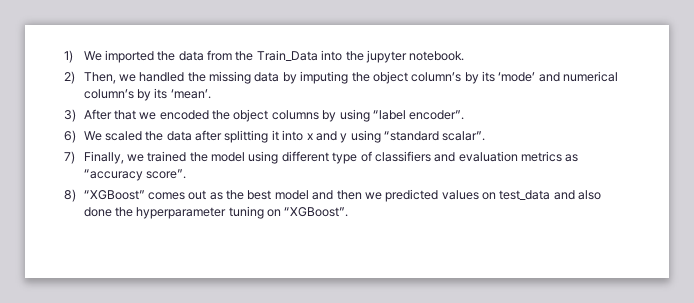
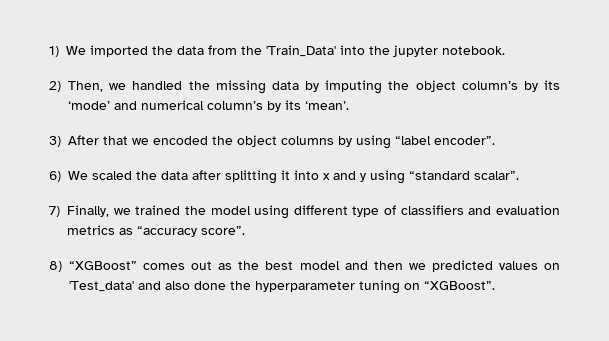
[256,50,318,61] Train_Data -> [266,45,337,57] 'Train_Data'
[499,190,551,200] test_data -> [69,281,134,292] 'Test_data'

